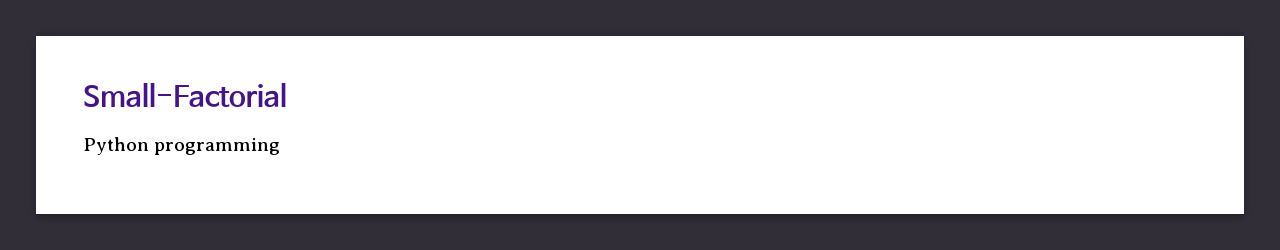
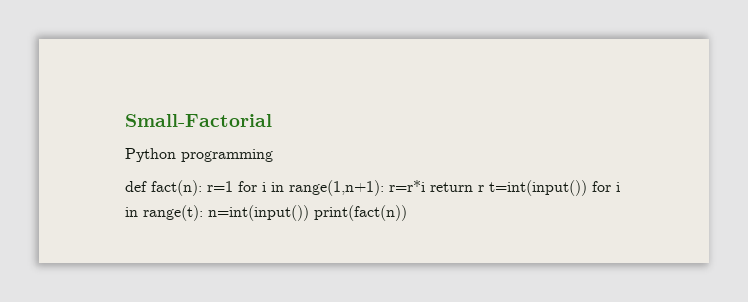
(281, 146) none -> [125,180,620,196] [125,205,407,221] // def fact(n): r=1 for i in range(1,n+1): r=r*i return r t=int(input()) for i in range(t): n=int(input()) print(fact(n))

